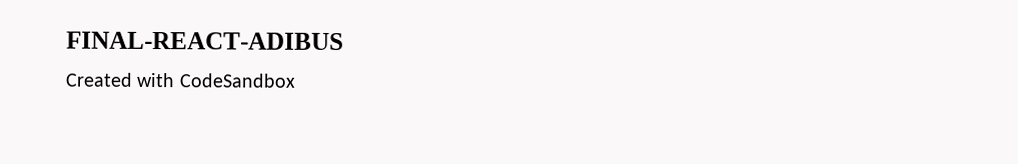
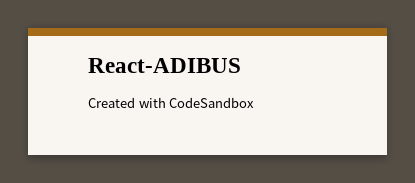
[66,31,344,51] FINAL-REACT-ADIBUS -> [88,58,241,73] React-ADIBUS

